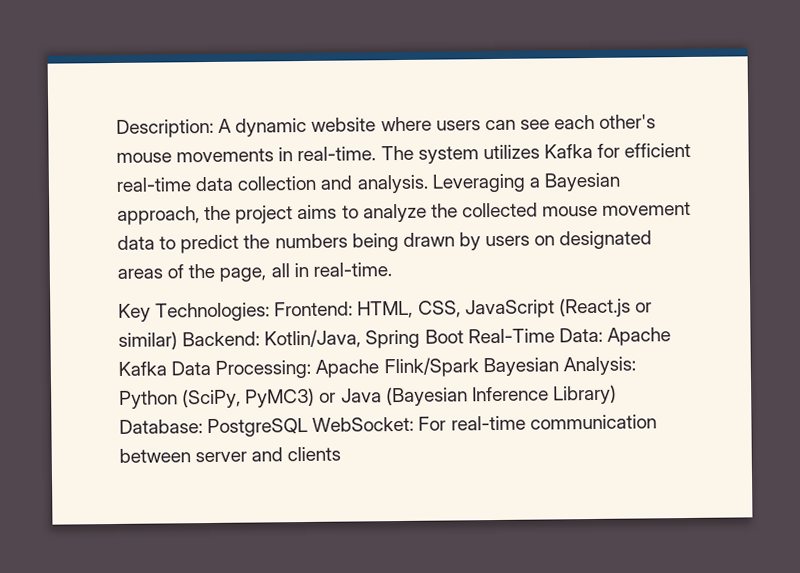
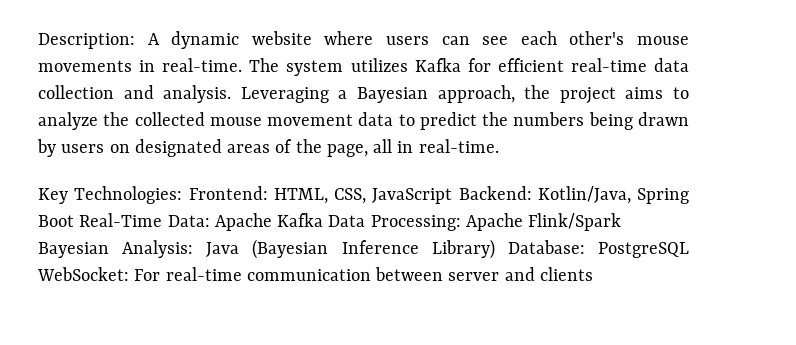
[558,297,652,318] [118,331,178,350] (React.js or similar) -> (453, 196) none
[119,387,337,409] Python (SciPy, PyMC3) or -> (194, 249) none

